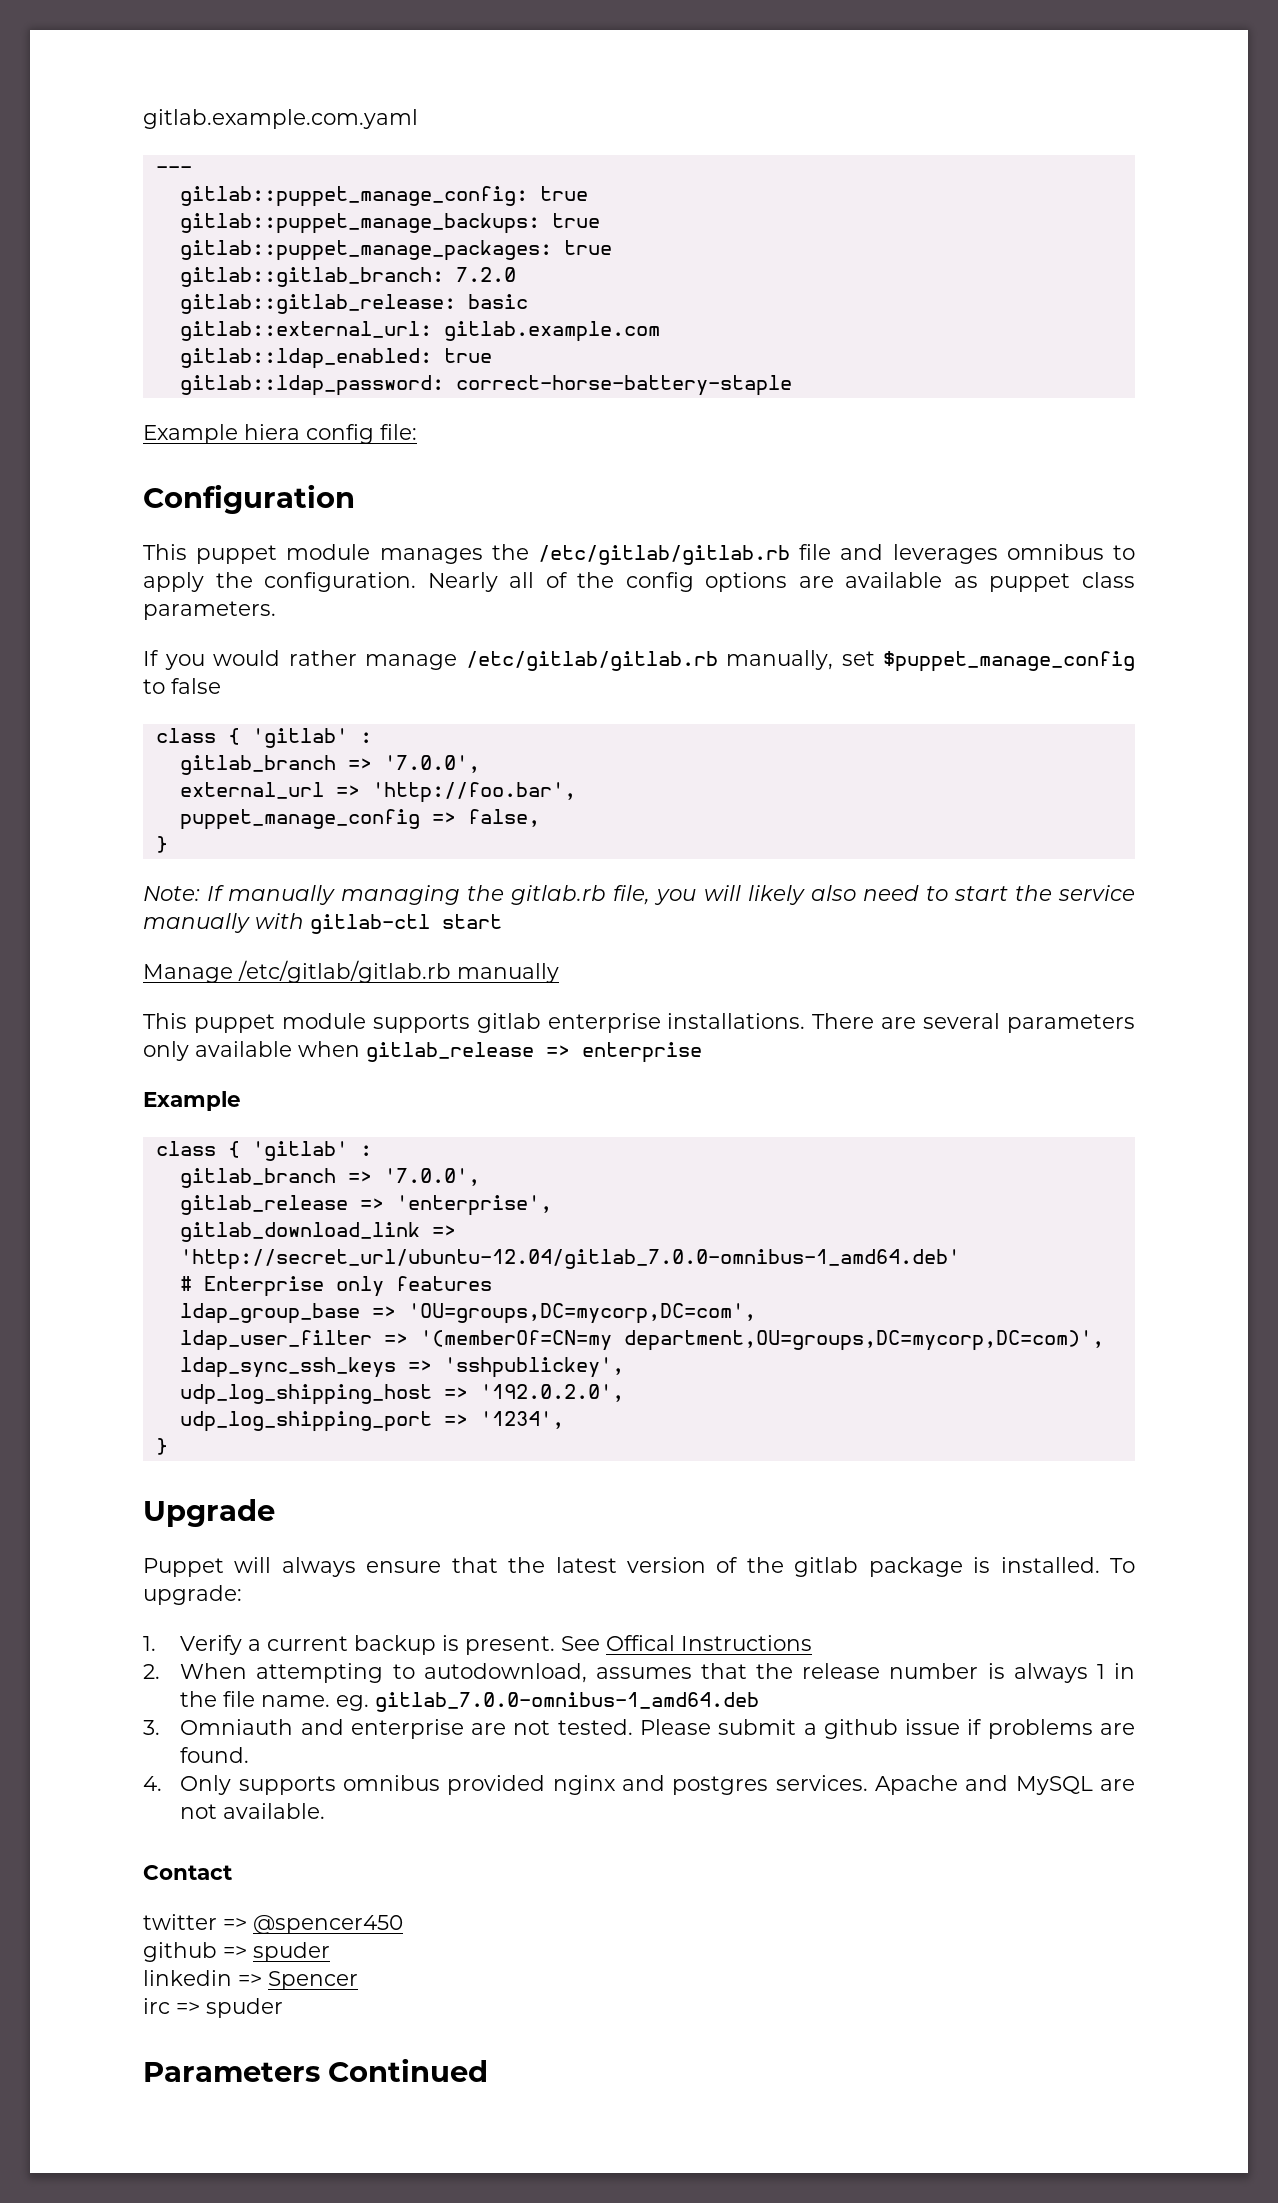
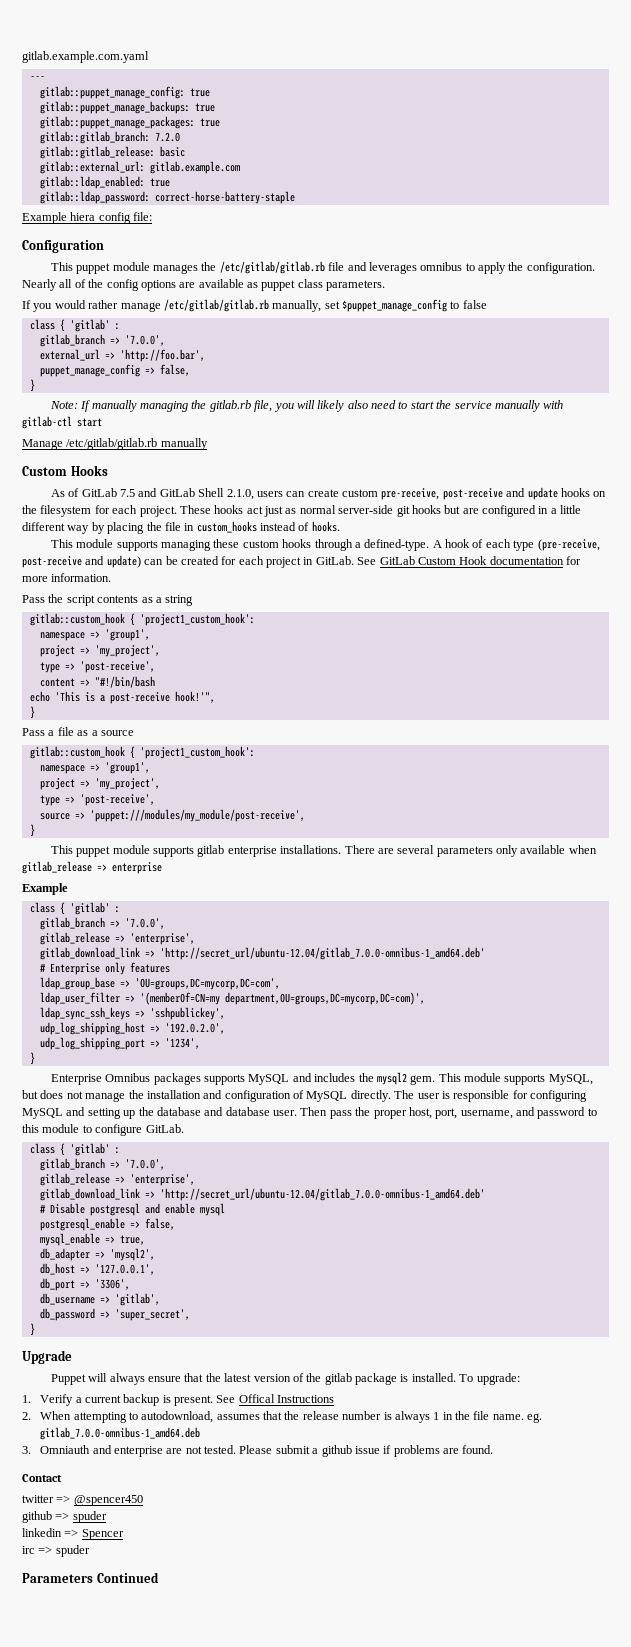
(559, 973) none -> [22,465,108,476] [50,487,607,500] [22,505,582,517] [22,521,340,534] [50,539,600,551] [22,555,581,568] [22,573,112,582] [22,594,194,606] [29,613,255,626] [39,629,150,641] [39,645,160,657] [39,661,155,673] [39,676,155,688] [29,691,215,704] [29,706,35,719] [22,727,134,736] [29,746,255,759] [39,762,150,774] [39,778,160,790] [39,794,155,806] [39,809,305,822] [29,824,35,837] // Custom Hooks // As of GitLab 7.5 and GitLab Shell 2.1.0, users can create custom pre-receive, post-receive and update hooks on the filesystem for each project. These hooks act just as normal server-side git hooks but are configured in a little different way by placing the file in custom_hooks instead of hooks. // This module supports managing these custom hooks through a defined-type. A hook of each type (pre-receive, post-receive and update) can be created for each project in GitLab. See GitLab Custom Hook documentation for more information. // Pass the script contents as a string // gitlab::custom_hook { 'project1_custom_hook': // namespace => 'group1', // project => 'my_project', // type => 'post-receive', // content => "#!/bin/bash // echo 'This is a post-receive hook!'", // } // Pass a file as a source // gitlab::custom_hook { 'project1_custom_hook': // namespace => 'group1', // project => 'my_project', // type => 'post-receive', // source => 'puppet:///modules/my_module/post-receive', // }
(168, 1446) none -> [50,1072,593,1085] [22,1090,587,1102] [22,1107,597,1119] [22,1124,184,1136] [29,1143,120,1156] [39,1158,165,1171] [39,1173,195,1186] [39,1188,485,1201] [39,1203,225,1216] [39,1218,175,1231] [39,1233,145,1246] [39,1248,155,1261] [39,1263,155,1275] [39,1278,130,1291] [39,1293,160,1306] [39,1308,190,1321] [29,1323,35,1336] // Enterprise Omnibus packages supports MySQL and includes the mysql2 gem. This module supports MySQL, but does not manage the installation and configuration of MySQL directly. The user is responsible for configuring MySQL and setting up the database and database user. Then pass the proper host, port, username, and password to this module to configure GitLab. // class { 'gitlab' : // gitlab_branch => '7.0.0', // gitlab_release => 'enterprise', // gitlab_download_link => 'http://secret_url/ubuntu-12.04/gitlab_7.0.0-omnibus-1_amd64.deb' // # Disable postgresql and enable mysql // postgresql_enable => false, // mysql_enable => true, // db_adapter => 'mysql2', // db_host => '127.0.0.1', // db_port => '3306', // db_username => 'gitlab', // db_password => 'super_secret', // }
[143,1775,1136,1795] [180,1803,326,1819] // 4. Only supports omnibus provided nginx and postgres services. Apache and MySQL are not available. -> (494, 1449) none

